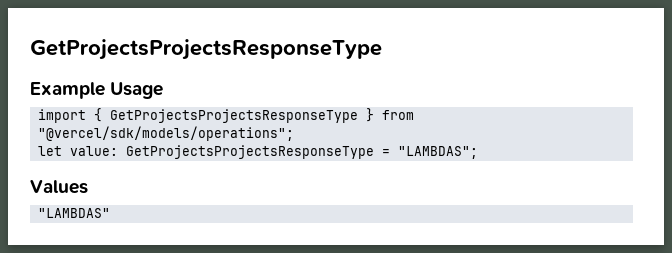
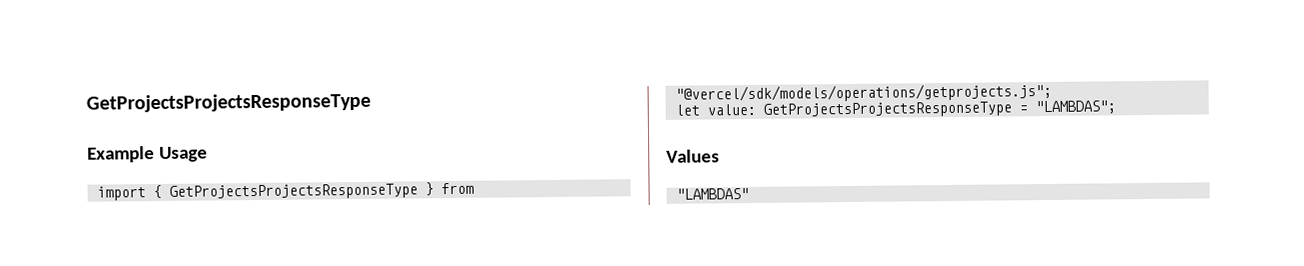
[38,126,295,141] "@vercel/sdk/models/operations"; -> [675,82,1053,103] "@vercel/sdk/models/operations/getprojects.js";

